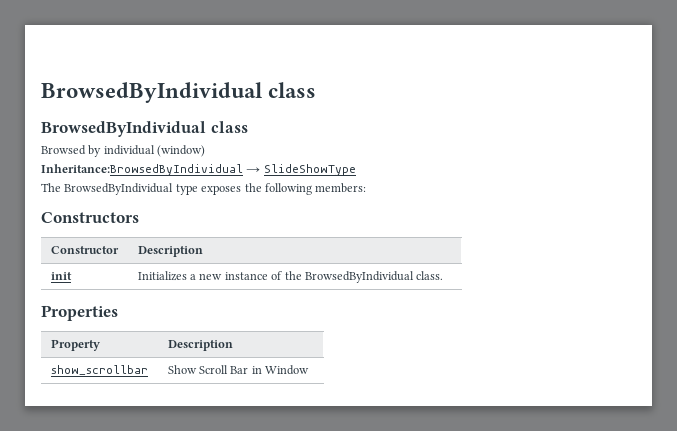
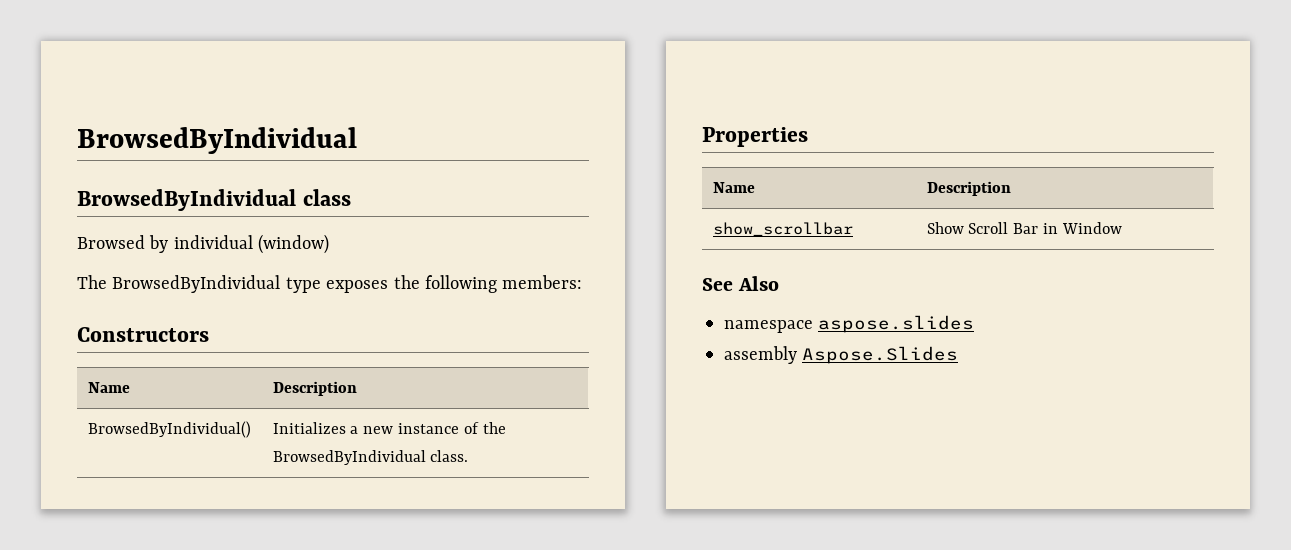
[41,82,317,103] BrowsedByIndividual class -> [77,127,357,154] BrowsedByIndividual
[41,164,356,176] // Inheritance:BrowsedByIndividual → SlideShowType -> (330, 244) none
[50,246,119,254] [137,246,203,257] [50,272,72,280] Constructor | Description // init -> [87,382,130,393] [272,381,357,396] [87,421,251,438] Name | Description // BrowsedByIndividual()
[50,339,100,351] Property -> [712,182,755,193] Name
(310, 370) none -> [702,276,780,291] [724,315,975,333] [724,346,959,364] // See Also // namespace aspose.slides // assembly Aspose.Slides

